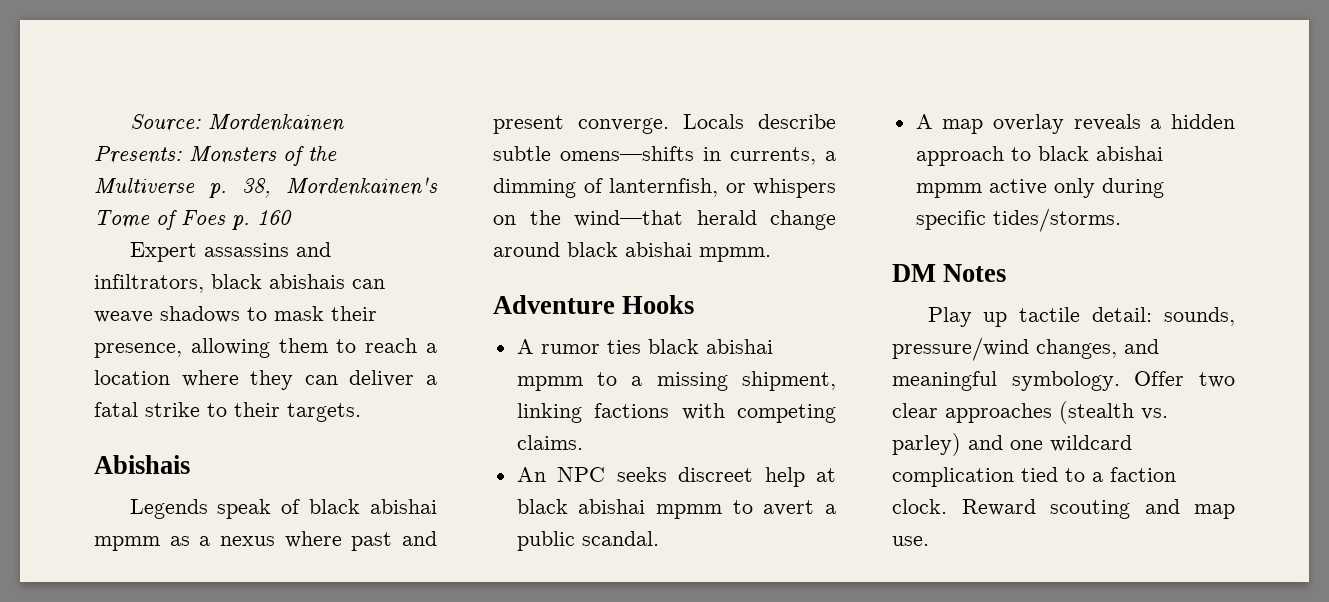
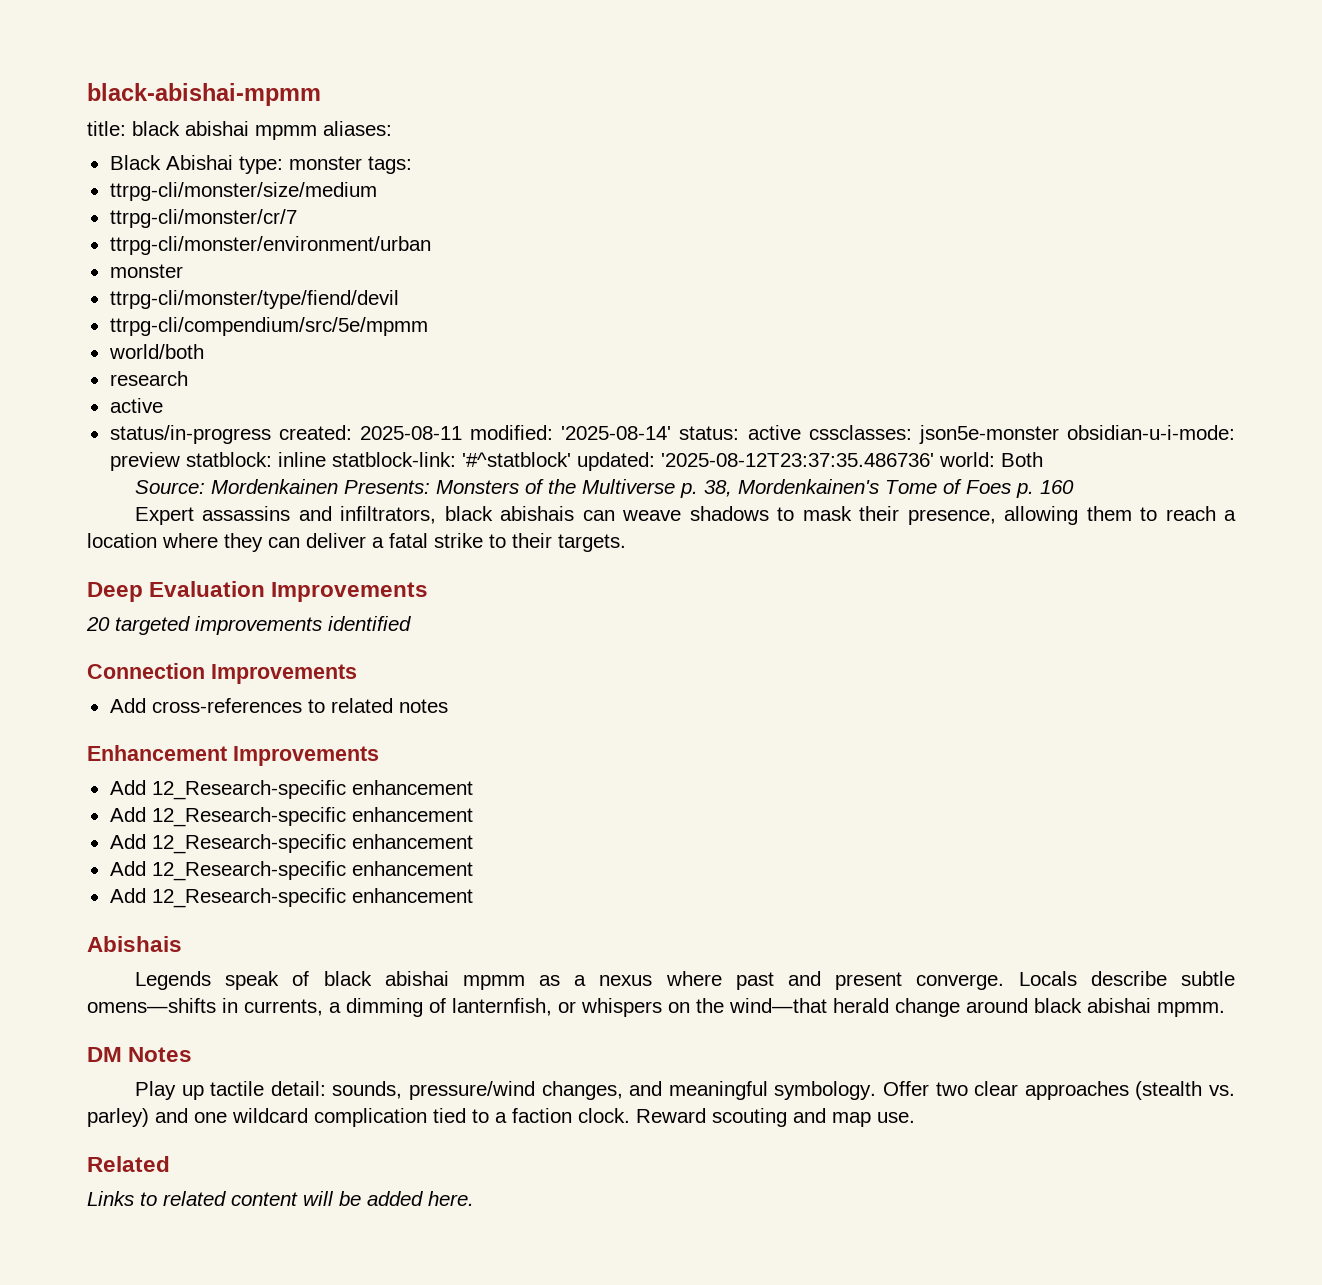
(129, 123) none -> [87,83,321,106] [87,121,392,140] [109,155,412,174] [109,182,377,201] [109,209,297,228] [109,236,431,255] [109,264,183,278] [109,290,399,309] [109,317,428,336] [108,344,204,359] [109,371,188,386] [109,398,163,413] [109,425,1235,444] [109,452,1043,471] black-abishai-mpmm // title: black abishai mpmm aliases: // Black Abishai type: monster tags: // ttrpg-cli/monster/size/medium // ttrpg-cli/monster/cr/7 // ttrpg-cli/monster/environment/urban // monster // ttrpg-cli/monster/type/fiend/devil // ttrpg-cli/compendium/src/5e/mpmm // world/both // research // active // status/in-progress created: 2025-08-11 modified: '2025-08-14' status: active cssclasses: json5e-monster obsidian-u-i-mode: preview statblock: inline statblock-link: '#^statblock' updated: '2025-08-12T23:37:35.486736' world: Both //
(361, 412) none -> [87,581,429,602] [86,616,411,635] [87,663,357,684] [109,698,448,713] [87,745,379,766] [109,780,473,800] [109,807,473,827] [109,834,473,854] [109,861,473,881] [109,888,473,908] // Deep Evaluation Improvements // 20 targeted improvements identified // Connection Improvements // Add cross-references to related notes // Enhancement Improvements // Add 12_Research-specific enhancement // Add 12_Research-specific enhancement // Add 12_Research-specific enhancement // Add 12_Research-specific enhancement // Add 12_Research-specific enhancement
[493,295,695,314] [516,339,773,354] [516,371,836,391] [516,403,836,423] [516,435,583,450] [516,467,836,487] [516,499,836,519] [516,531,659,551] [915,114,1235,134] [915,146,1163,166] [915,178,1164,198] [915,208,1121,232] // Adventure Hooks // A rumor ties black abishai mpmm to a missing shipment, linking factions with competing claims. // An NPC seeks discreet help at black abishai mpmm to avert a public scandal. // A map overlay reveals a hidden approach to black abishai mpmm active only during specific tides/storms. -> (1225, 1009) none
(929, 541) none -> [87,1156,170,1172] [87,1191,474,1206] // Related // Links to related content will be added here.

